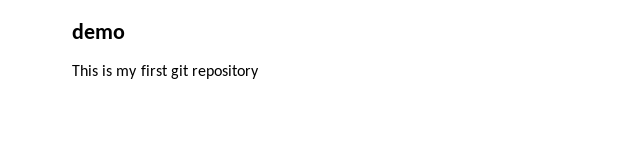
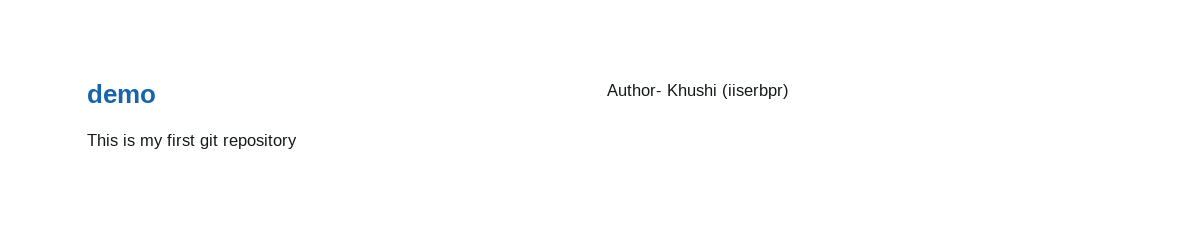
(259, 72) none -> [607,84,789,99] // Author- Khushi (iiserbpr)

